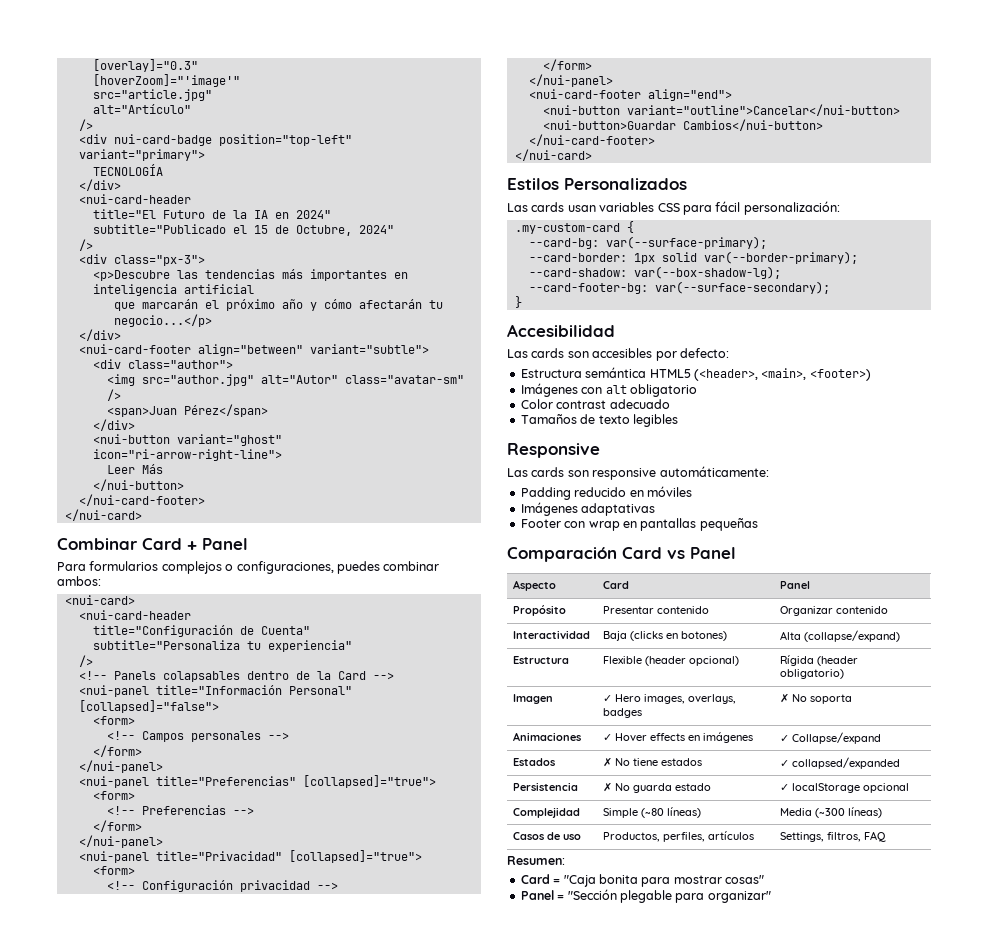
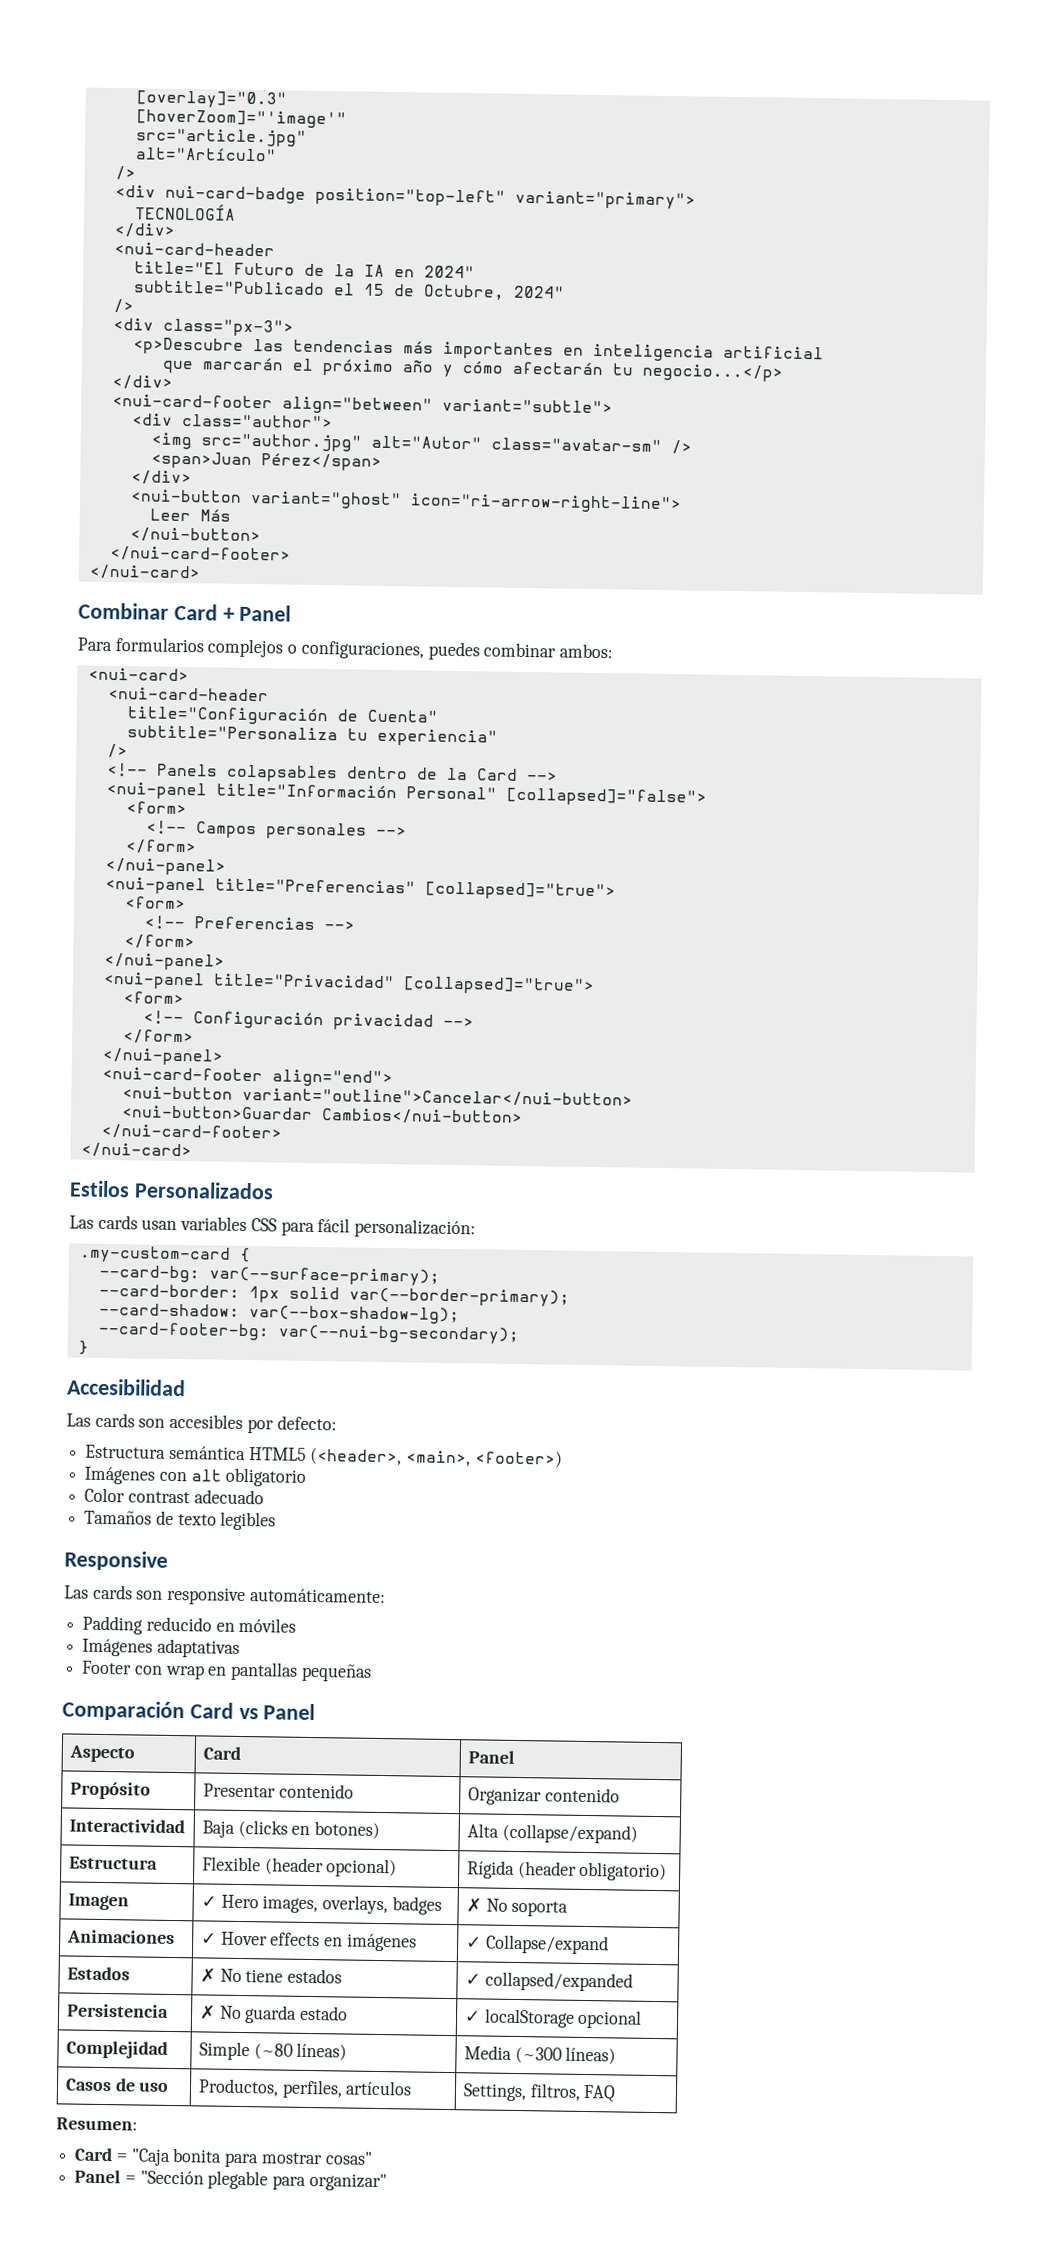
[654,281,830,294] var(--surface-secondary); -> [277,1324,520,1344] var(--nui-bg-secondary);

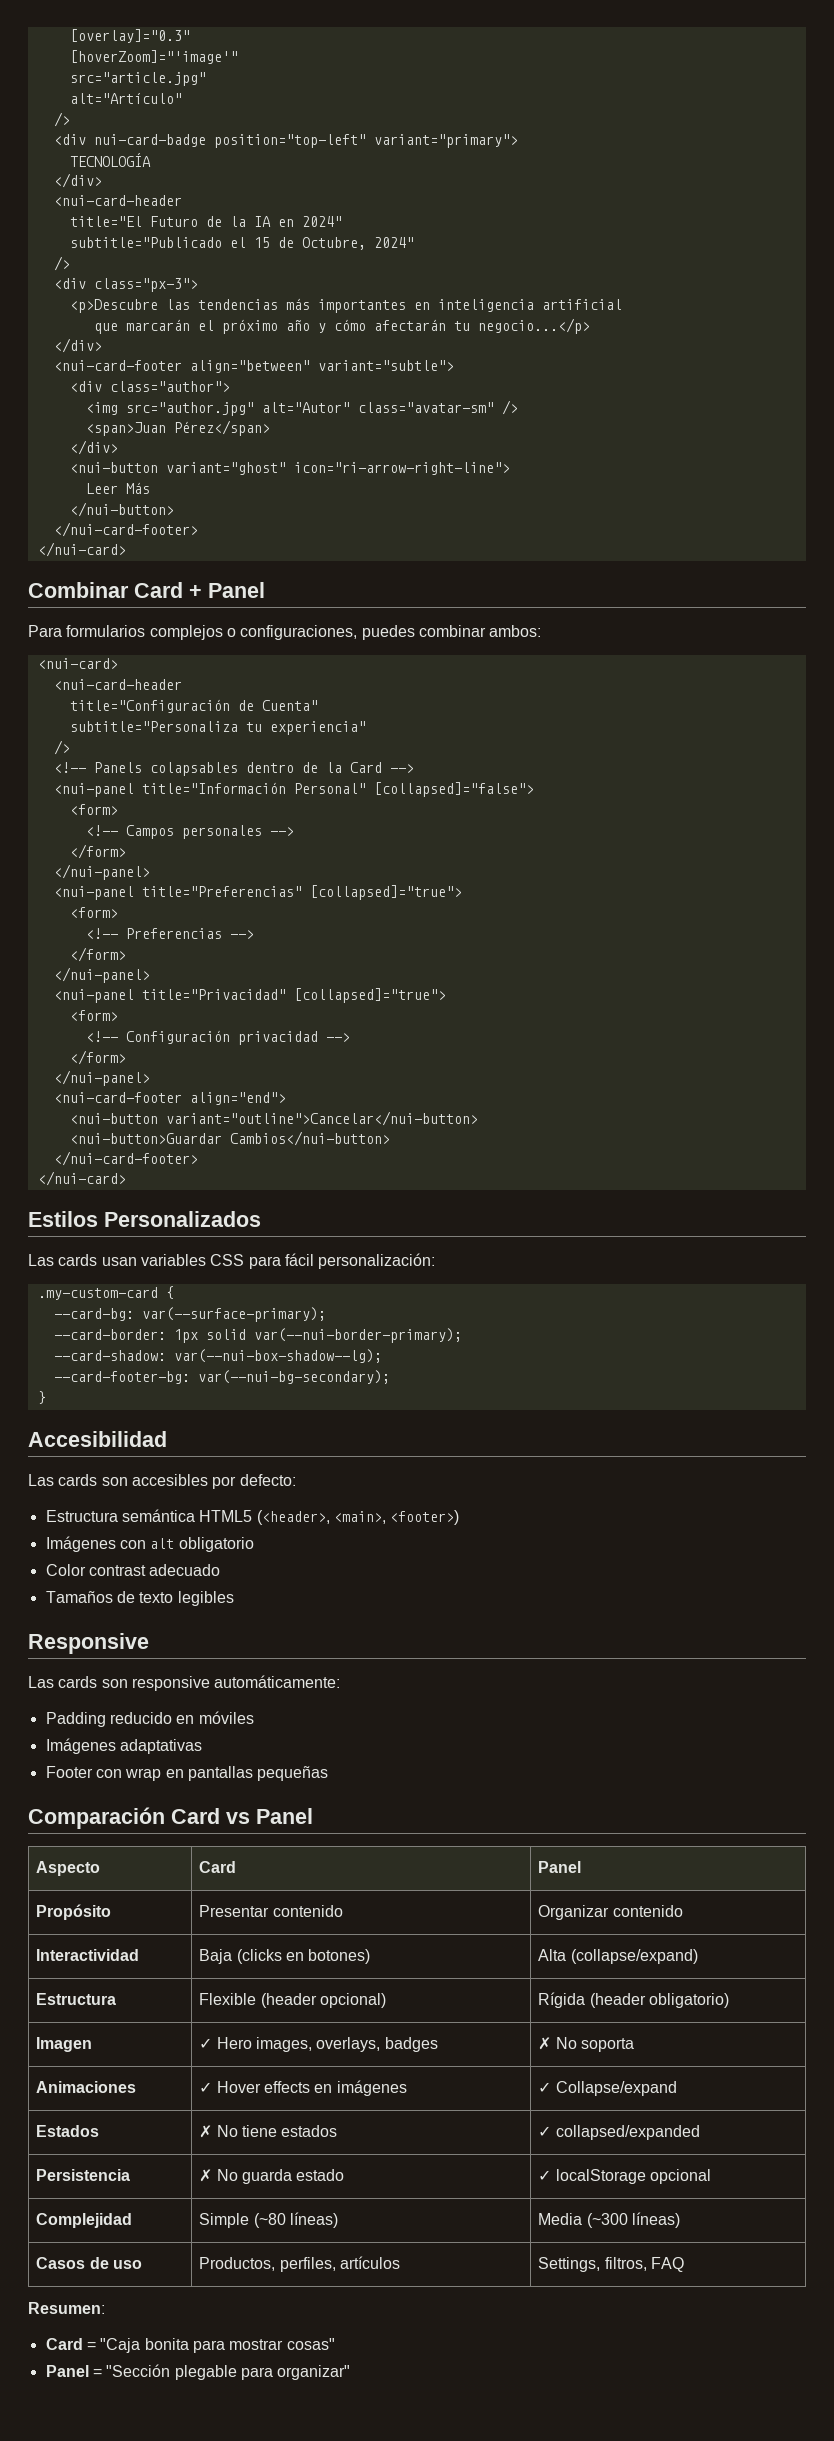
[348,1287,570,1307] var(--border-primary); -> [253,1328,462,1343] var(--nui-border-primary);
[248,1305,460,1325] var(--box-shadow-lg); -> [173,1349,382,1363] var(--nui-box-shadow--lg);

